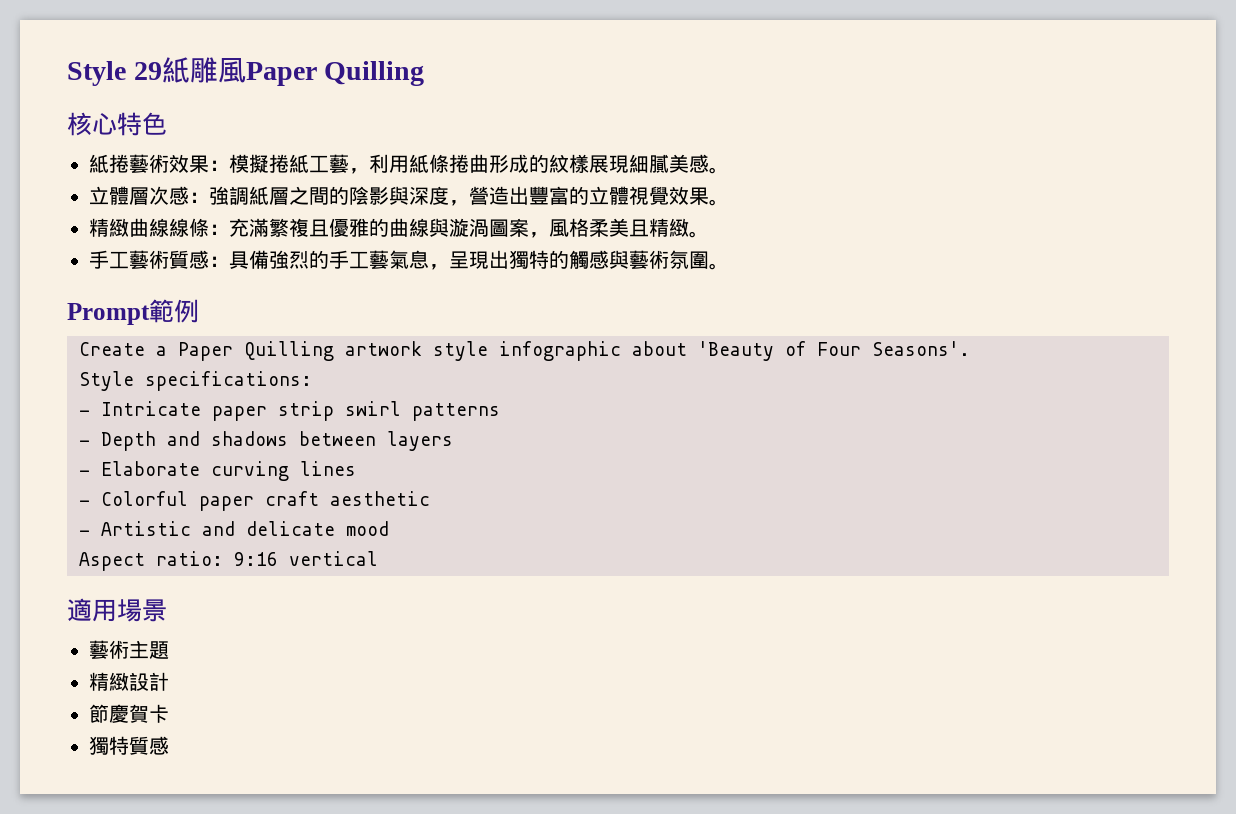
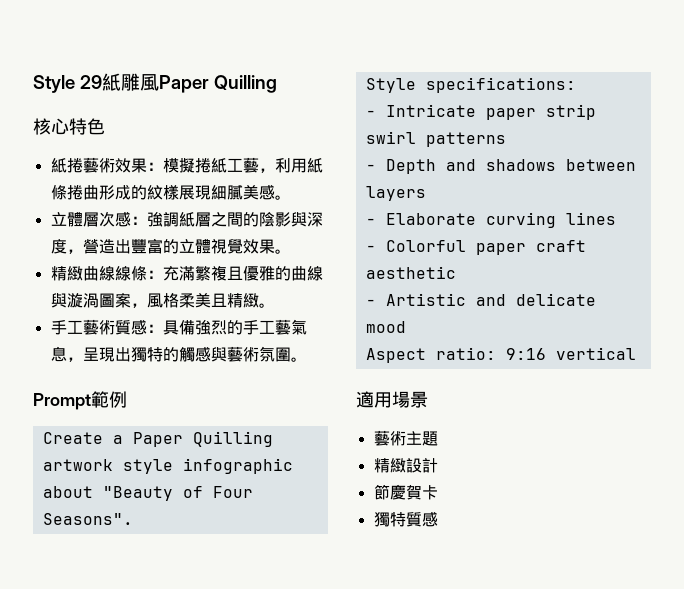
[698,341,774,361] 'Beauty -> [102,486,173,501] "Beauty
[872,341,970,356] Seasons'. -> [42,513,133,525] Seasons".

